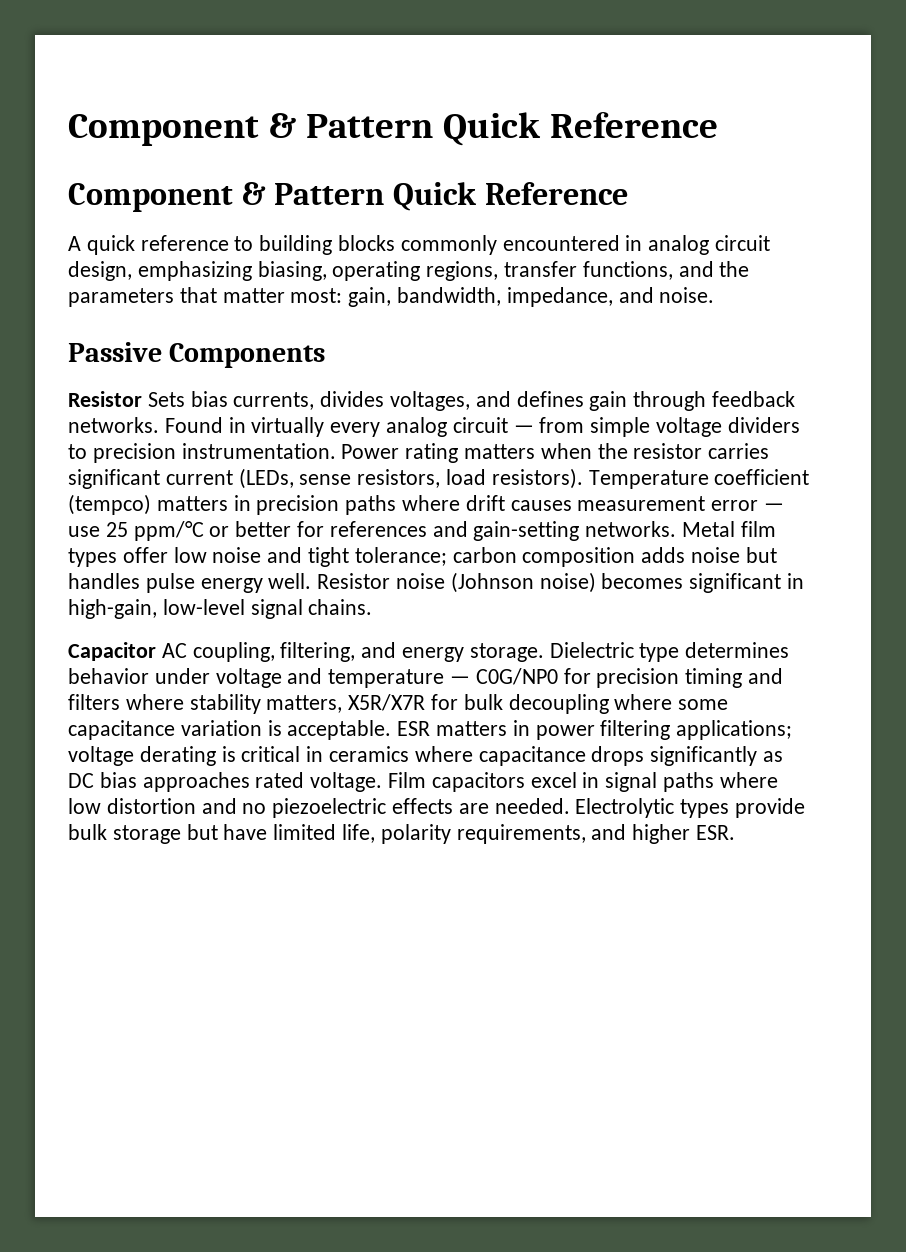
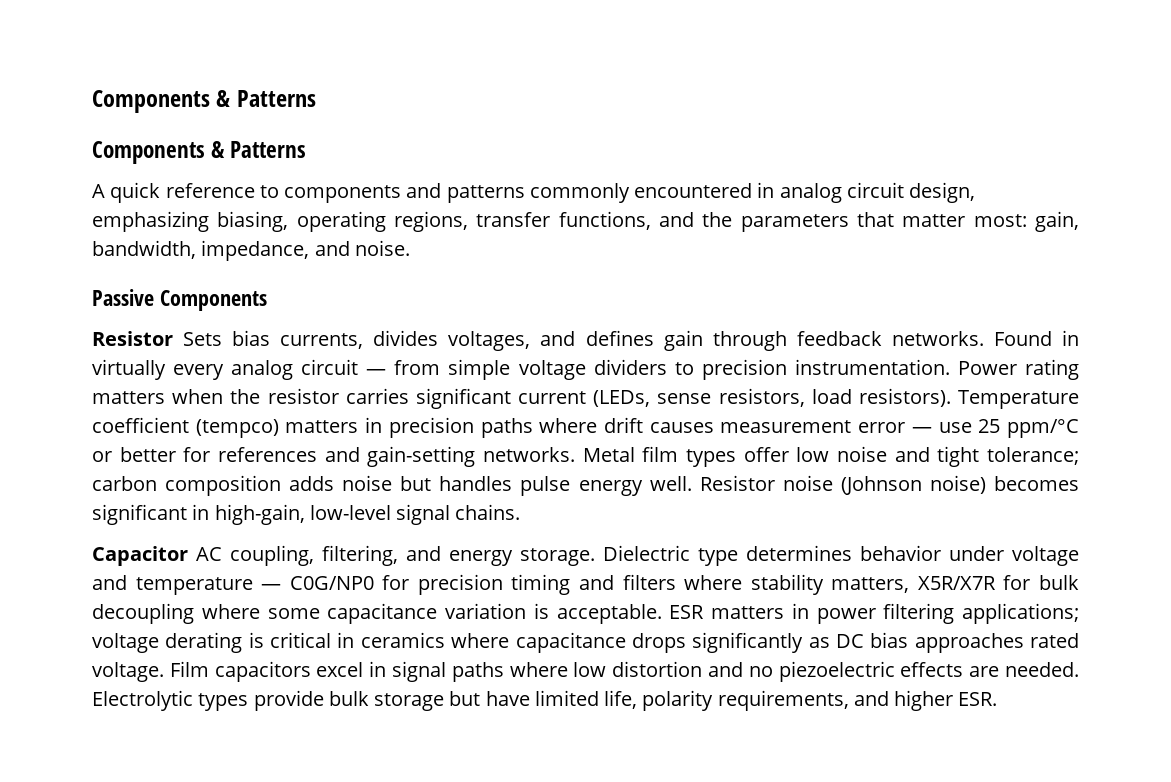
[68,112,718,146] [68,182,628,212] Component & Pattern Quick Reference // Component & Pattern Quick Reference -> [92,90,316,113] [92,141,307,164] Components & Patterns // Components & Patterns
[259,235,396,255] building blocks -> [284,183,525,203] components and patterns

